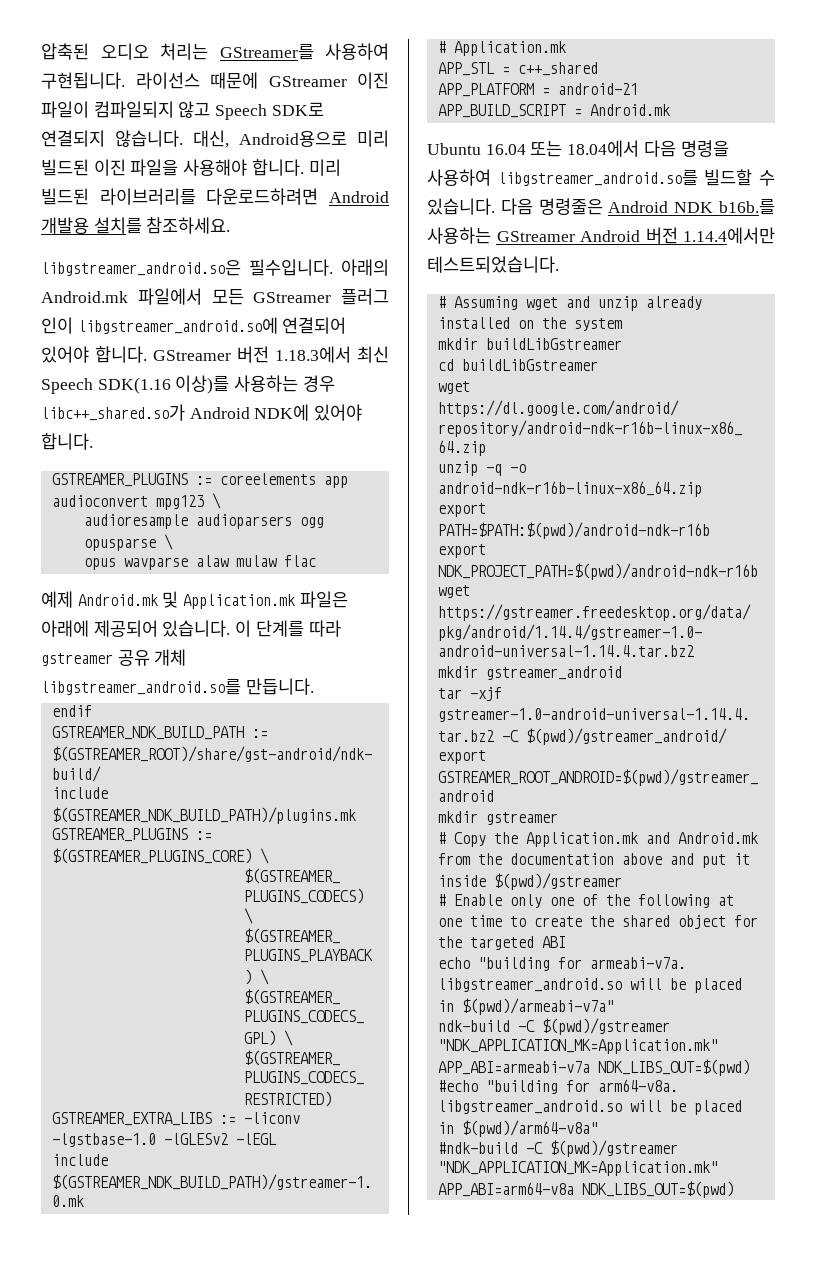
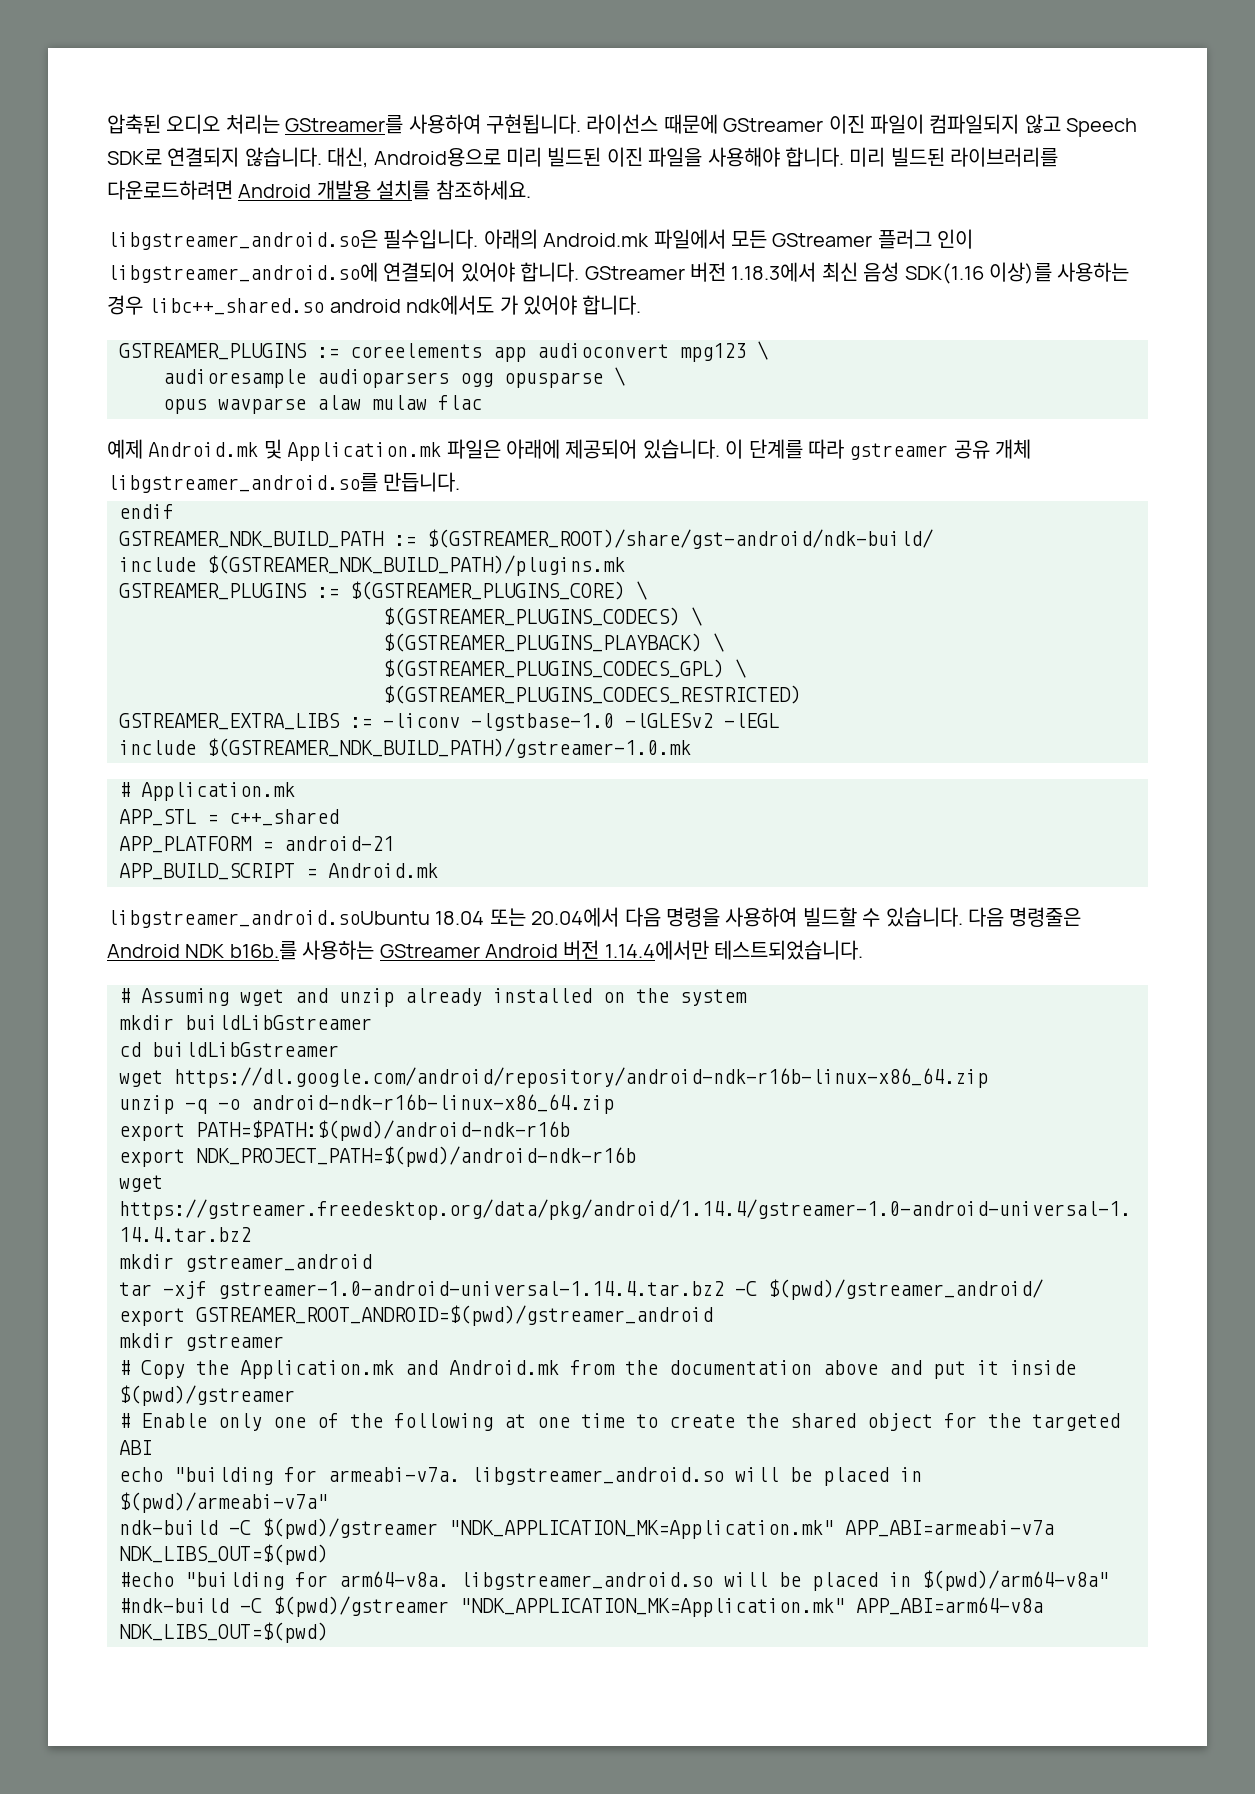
[41,378,93,394] Speech -> [863,262,900,282] 음성
[41,404,310,421] libc++_shared.so가 Android NDK에 -> [148,295,518,315] libc++_shared.so android ndk에서도 가
[427,140,640,157] Ubuntu 16.04 또는 18.04에서 -> [107,907,620,928] libgstreamer_android.soUbuntu 18.04 또는 20.04에서
[497,169,698,186] libgstreamer_android.so를 -> (798, 917) none

